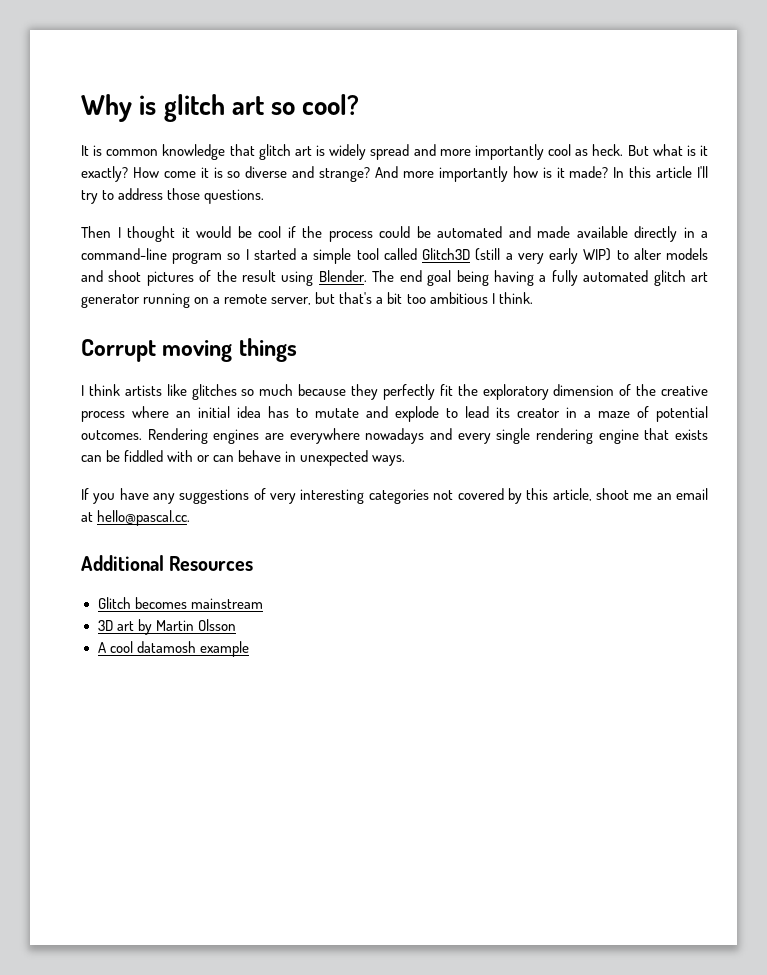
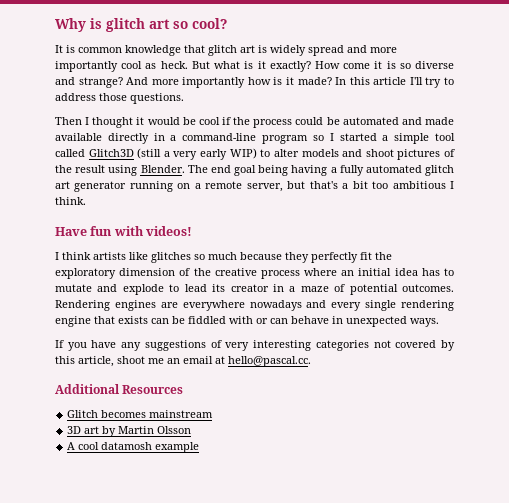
[81,338,297,362] Corrupt moving things -> [55,226,193,236] Have fun with videos!

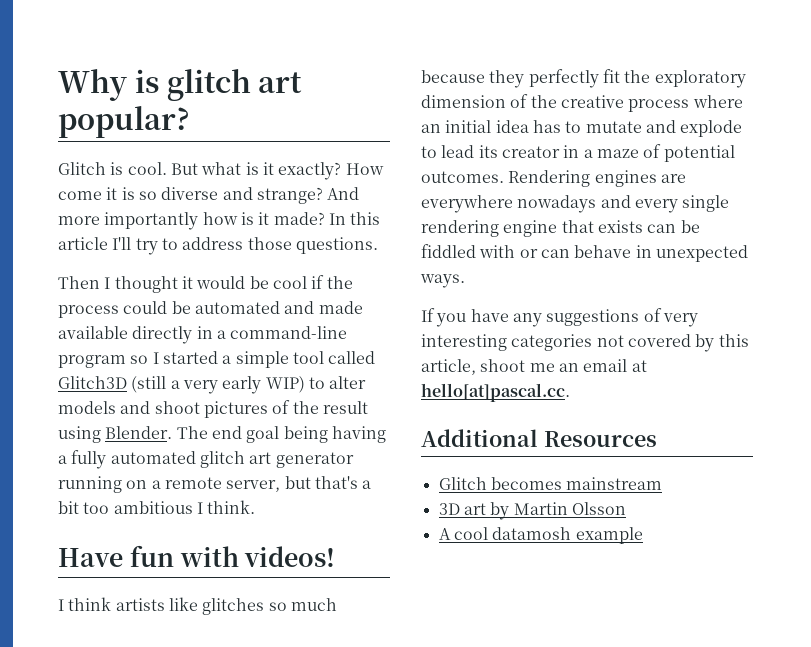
[173,18,227,29] [55,45,397,56] [55,61,188,72] so cool? // It is common knowledge that glitch art is widely spread and more importantly cool as heck. -> [58,106,190,138] [58,162,167,175] popular? // Glitch is cool.
[228,356,311,367] hello@pascal.cc. -> [421,383,570,402] hello[at]pascal.cc.

